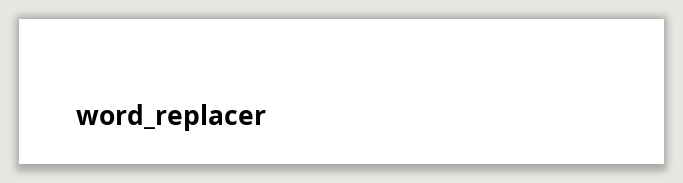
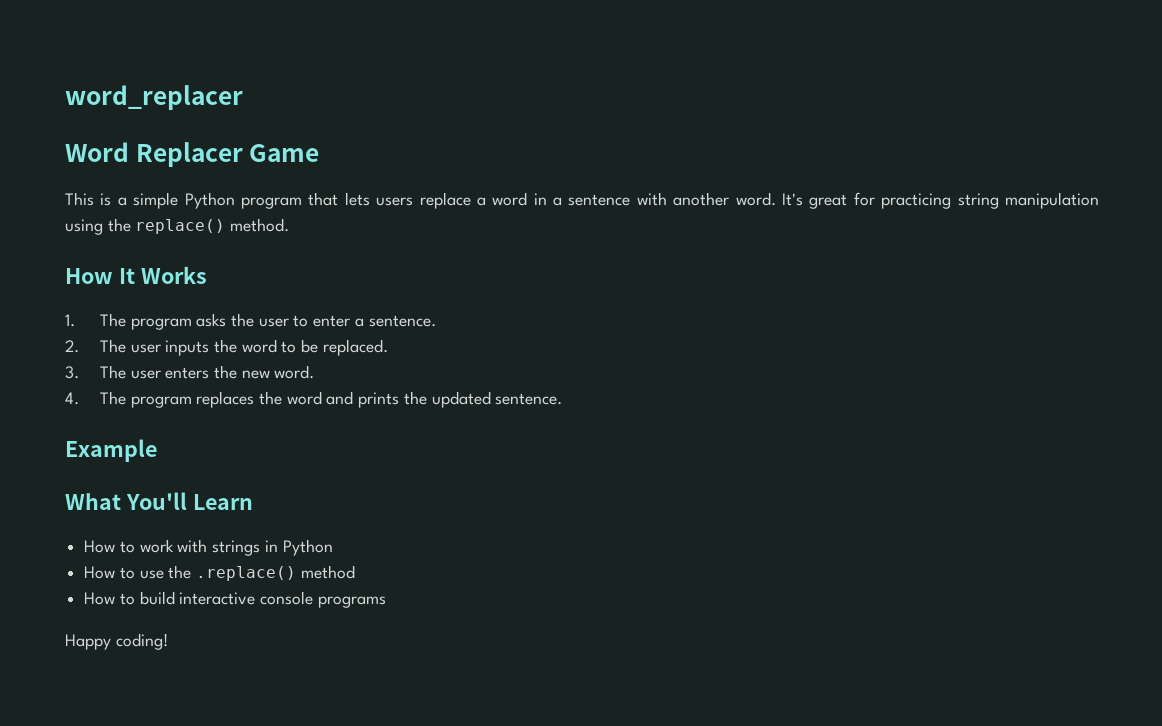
(266, 117) none -> [65,142,320,167] [65,192,1099,209] [65,218,290,235] [65,266,207,284] [65,313,436,330] [65,339,388,356] [65,365,315,379] [65,391,563,408] [65,439,157,462] [65,492,253,510] [84,539,333,556] [84,565,355,581] [84,591,386,608] [65,633,168,650] // Word Replacer Game // This is a simple Python program that lets users replace a word in a sentence with another word. It's great for practicing string manipulation using the replace() method. // How It Works // 1. The program asks the user to enter a sentence. // 2. The user inputs the word to be replaced. // 3. The user enters the new word. // 4. The program replaces the word and prints the updated sentence. // Example // What You'll Learn // How to work with strings in Python // How to use the .replace() method // How to build interactive console programs // Happy coding!

